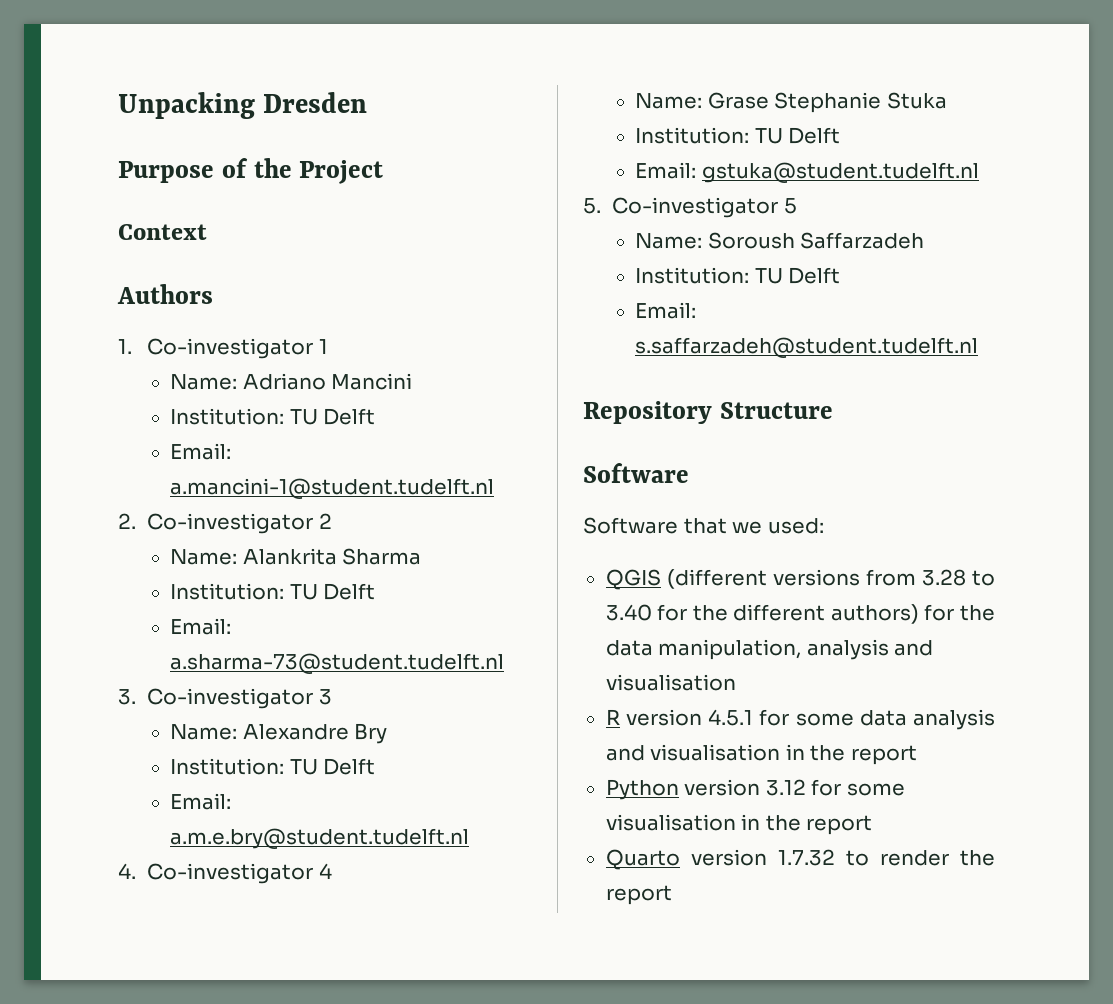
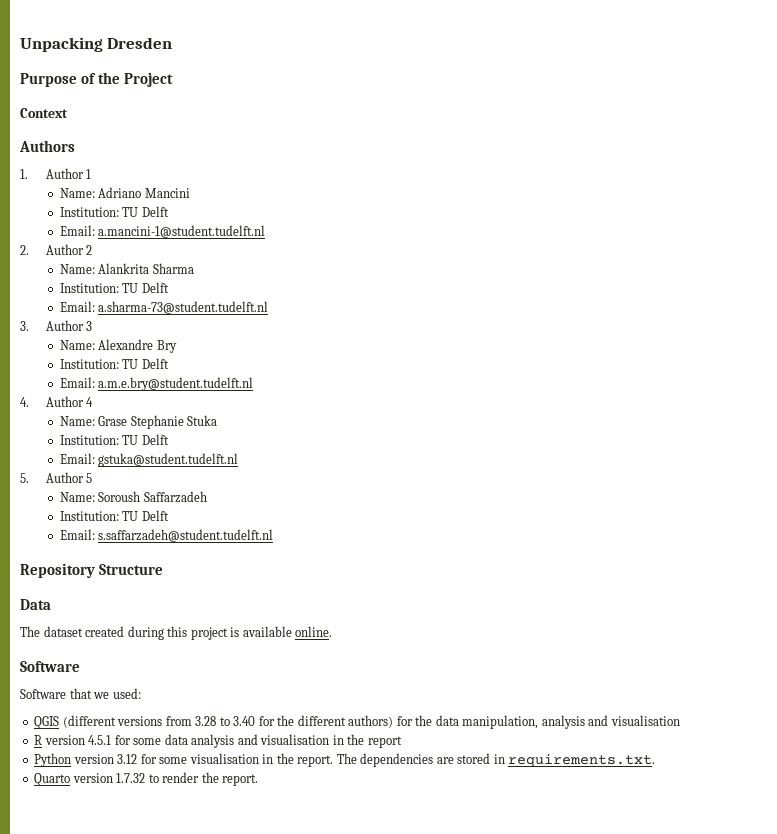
[147,338,314,359] Co-investigator -> [45,168,84,179] Author
[147,513,314,534] Co-investigator -> [45,244,84,255] Author
[147,688,314,709] Co-investigator -> [45,320,84,331] Author
[147,863,314,884] Co-investigator -> [45,396,84,407] Author
[612,197,779,218] Co-investigator -> [45,472,84,483] Author
(833, 410) none -> [20,599,51,610] [20,626,333,640] // Data // The dataset created during this project is available online.
[806,815,873,835] report -> [297,753,656,767] report. The dependencies are stored in requirements.txt.
[605,885,672,905] report -> [222,774,259,786] report.

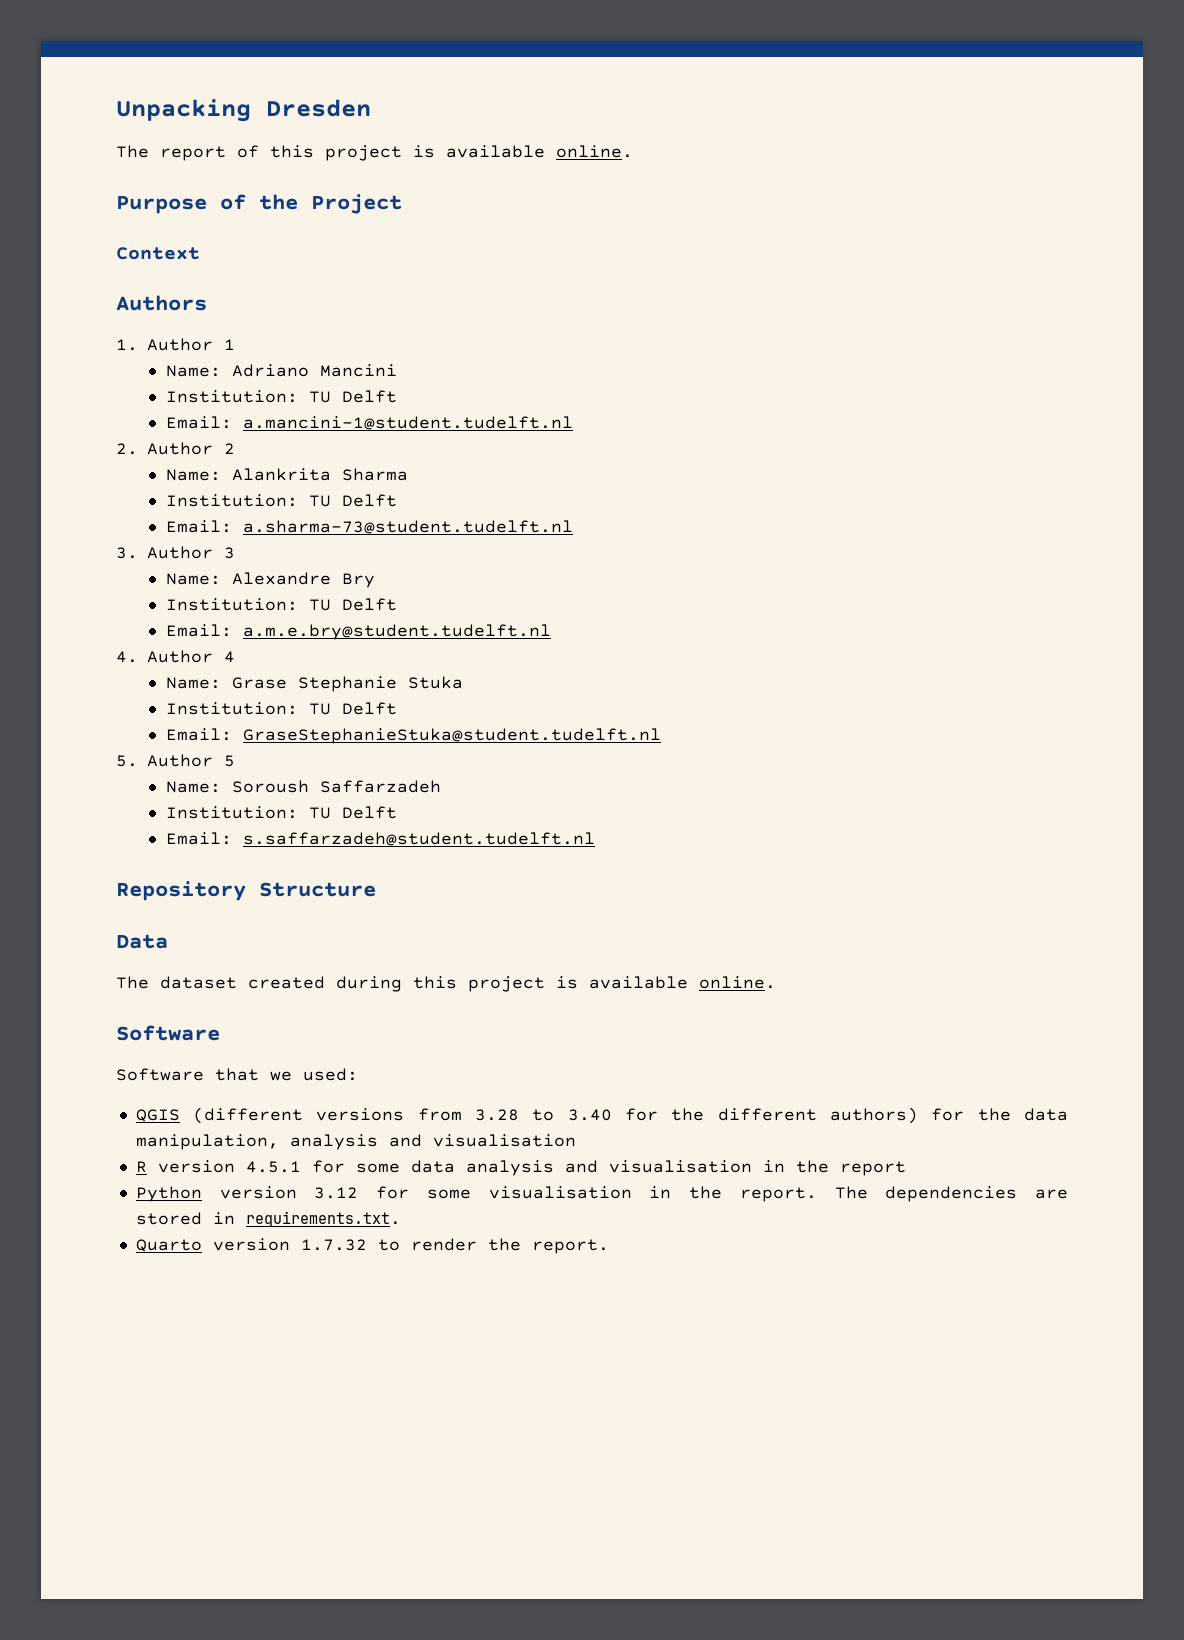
(173, 43) none -> [116,145,633,161] // The report of this project is available online.
[98,453,239,467] gstuka@student.tudelft.nl -> [242,728,661,744] GraseStephanieStuka@student.tudelft.nl

